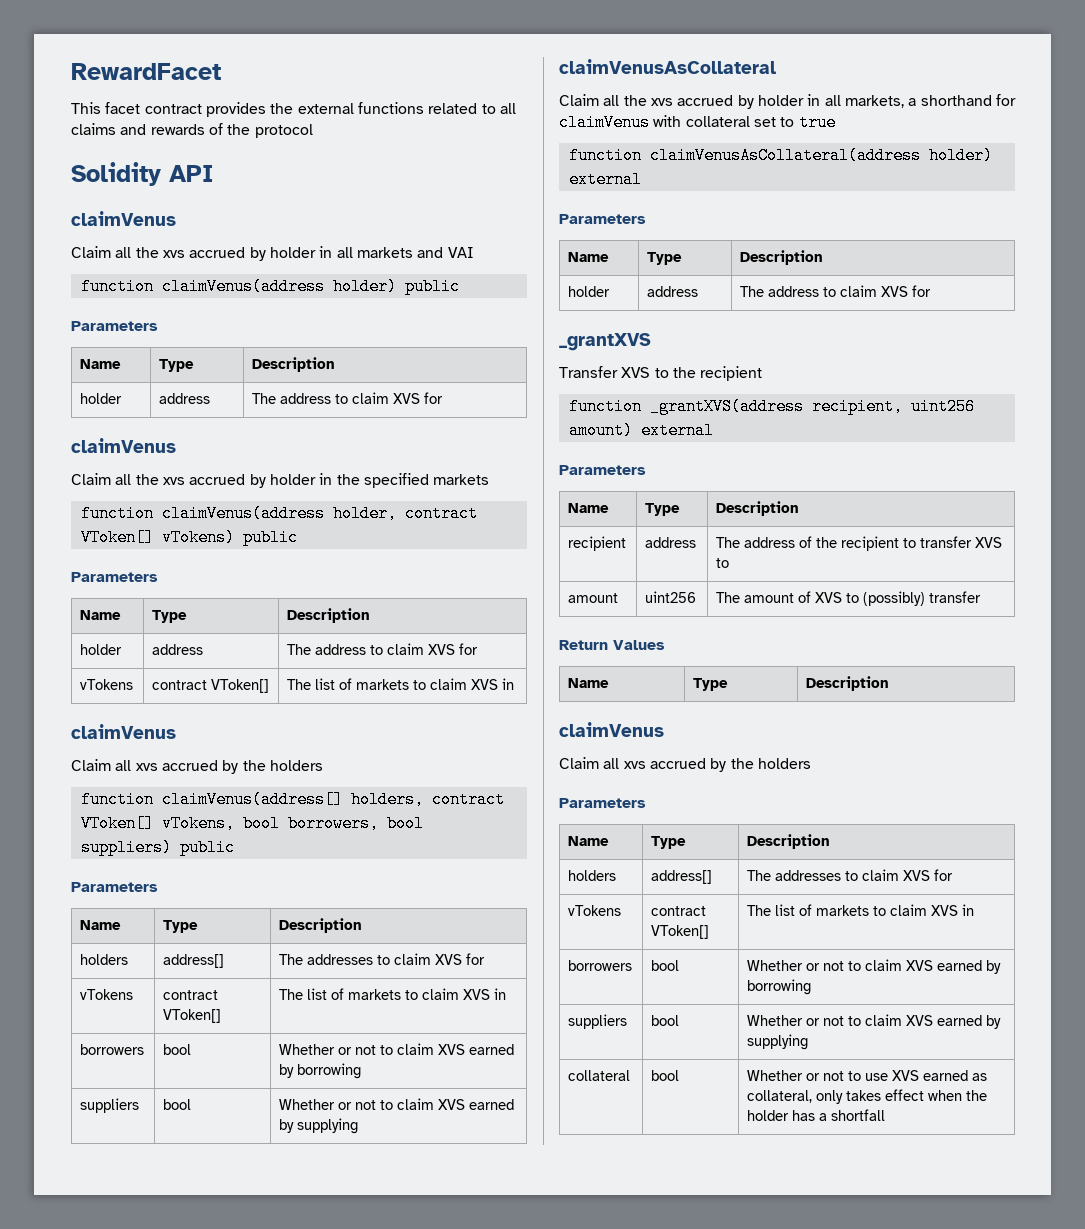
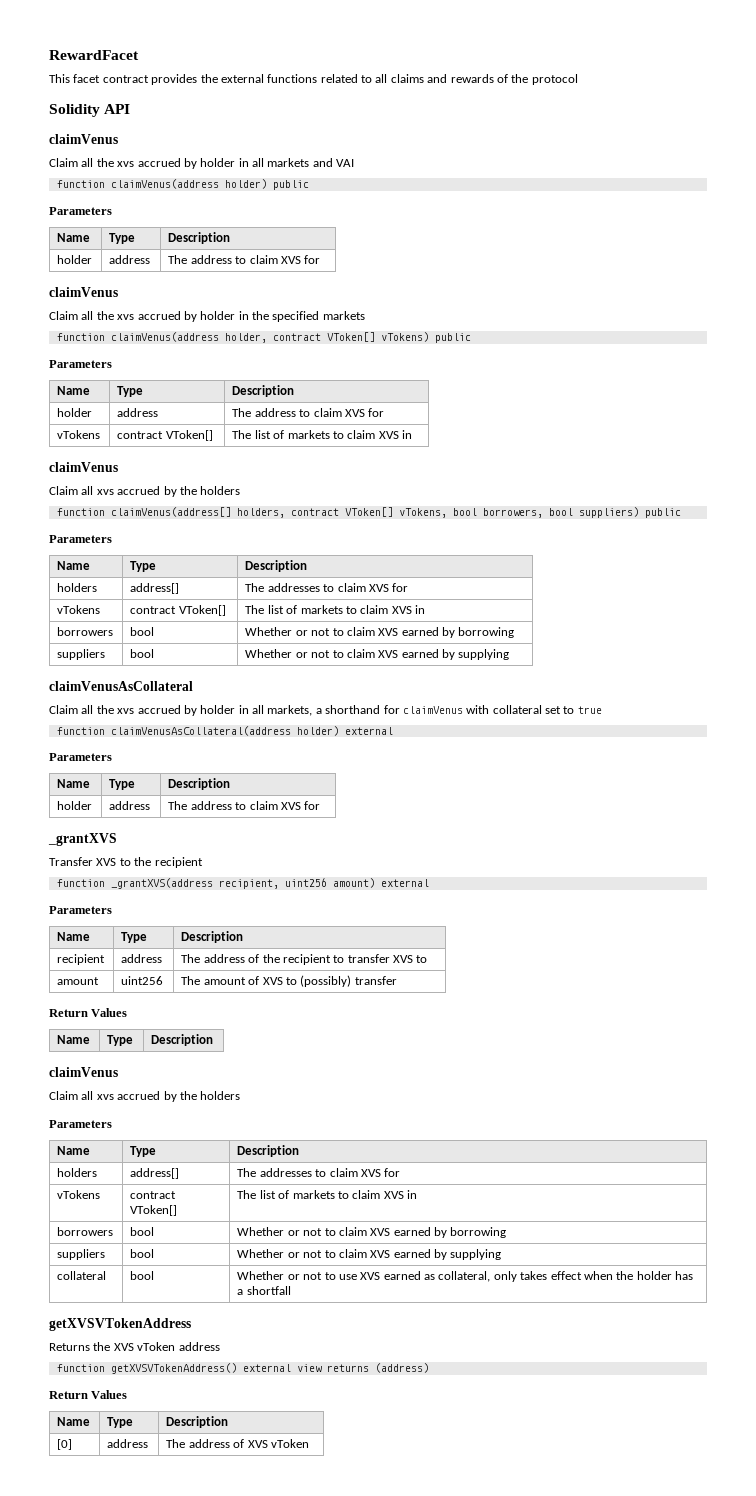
(886, 1115) none -> [49,1318,191,1331] [49,1342,220,1351] [56,1363,429,1374] [49,1390,128,1399] [57,1417,91,1426] [107,1417,134,1428] [166,1416,229,1428] [57,1439,73,1450] [107,1439,149,1448] [166,1439,309,1448] // getXVSVTokenAddress // Returns the XVS vToken address // function getXVSVTokenAddress() external view returns (address) // Return Values // Name | Type | Description // [0] | address | The address of XVS vToken

